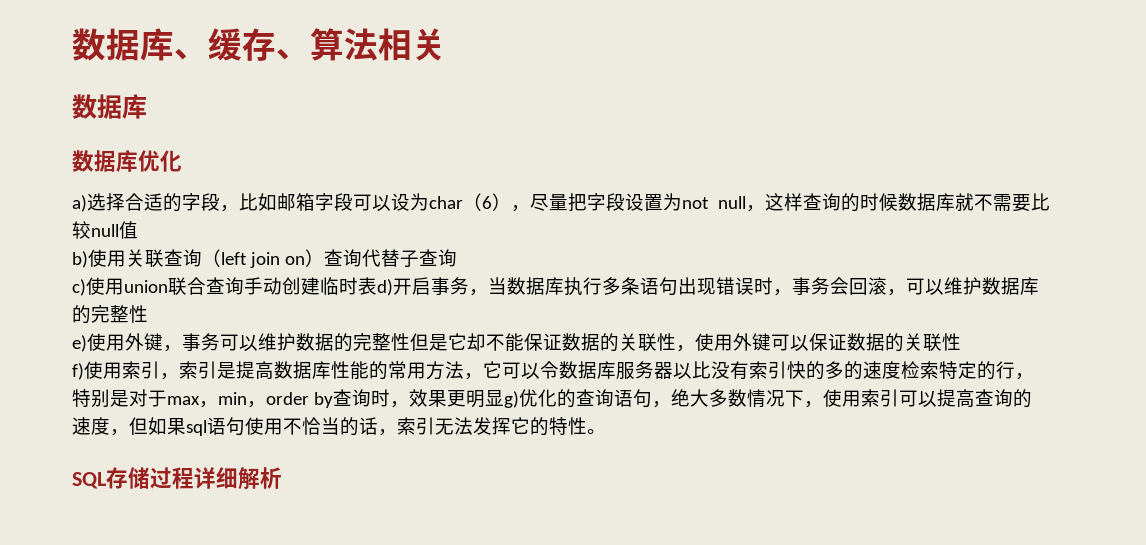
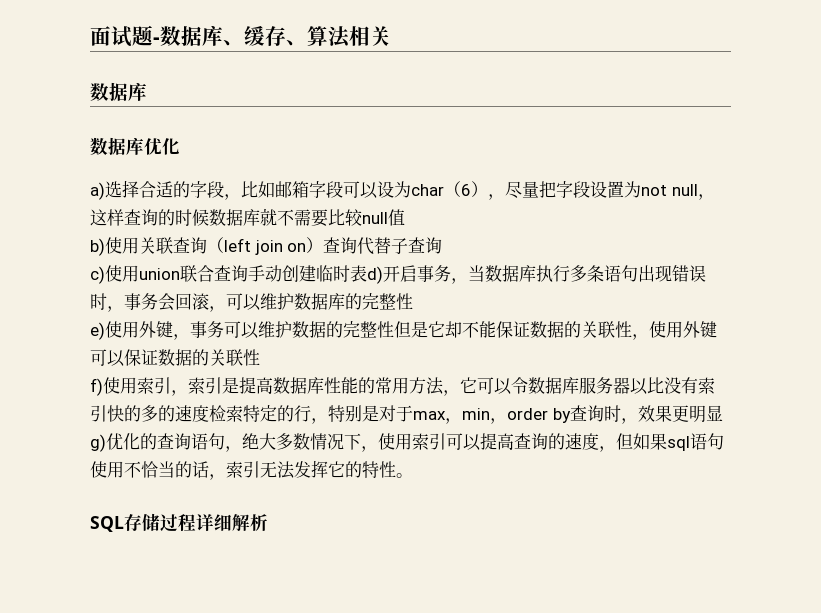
(72, 44) none -> [90,25,160,47] 面试题-

